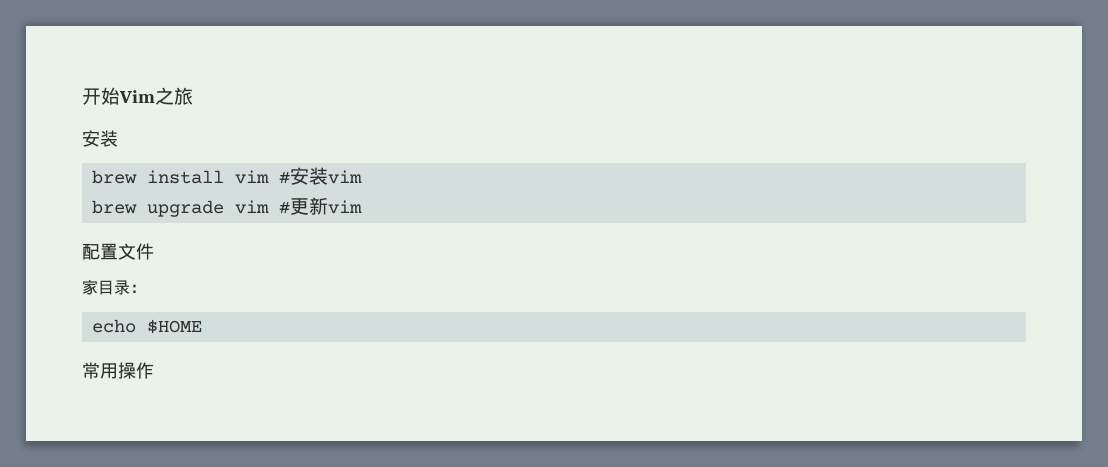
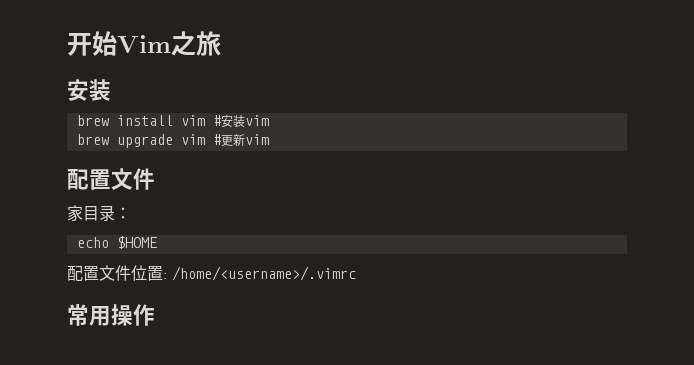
(202, 326) none -> [67,265,356,281] // 配置文件位置: /home/<username>/.vimrc

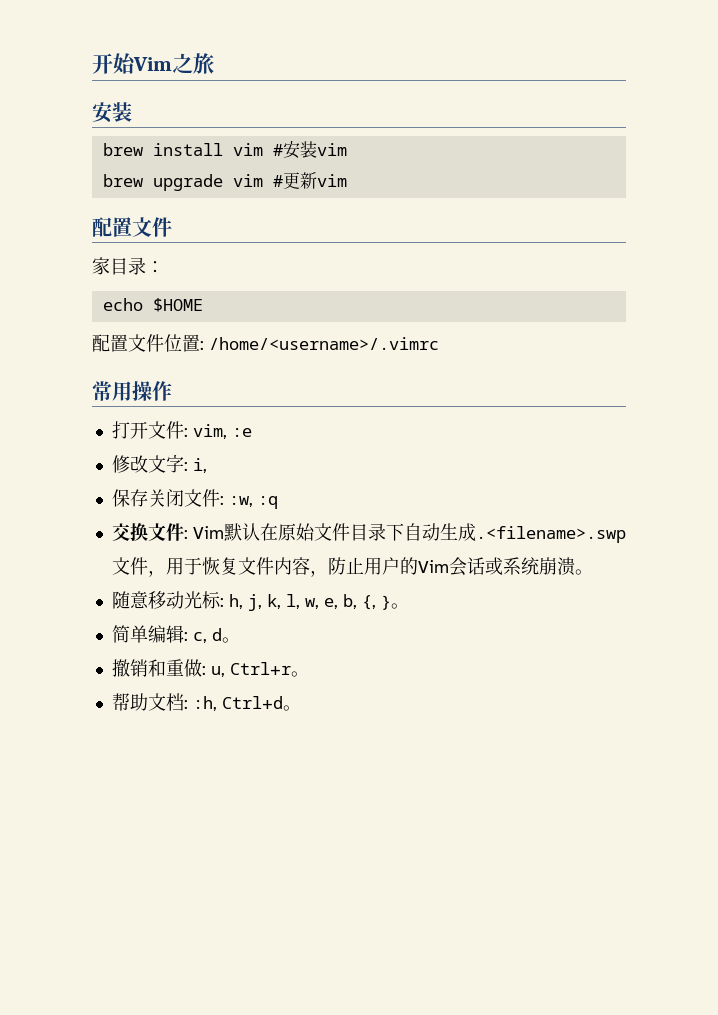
(155, 315) none -> [111,421,252,439] [111,454,207,473] [111,489,278,509] [111,522,626,543] [111,557,593,577] [111,591,409,611] [111,625,240,643] [111,659,309,677] [111,693,301,711] // 打开文件: vim, :e // 修改文字: i, // 保存关闭文件: :w, :q // 交换文件: Vim默认在原始文件目录下自动生成.<filename>.swp文件，用于恢复文件内容，防止用户的Vim会话或系统崩溃。 // 随意移动光标: h, j, k, l, w, e, b, {, }。 // 简单编辑: c, d。 // 撤销和重做: u, Ctrl+r。 // 帮助文档: :h, Ctrl+d。

